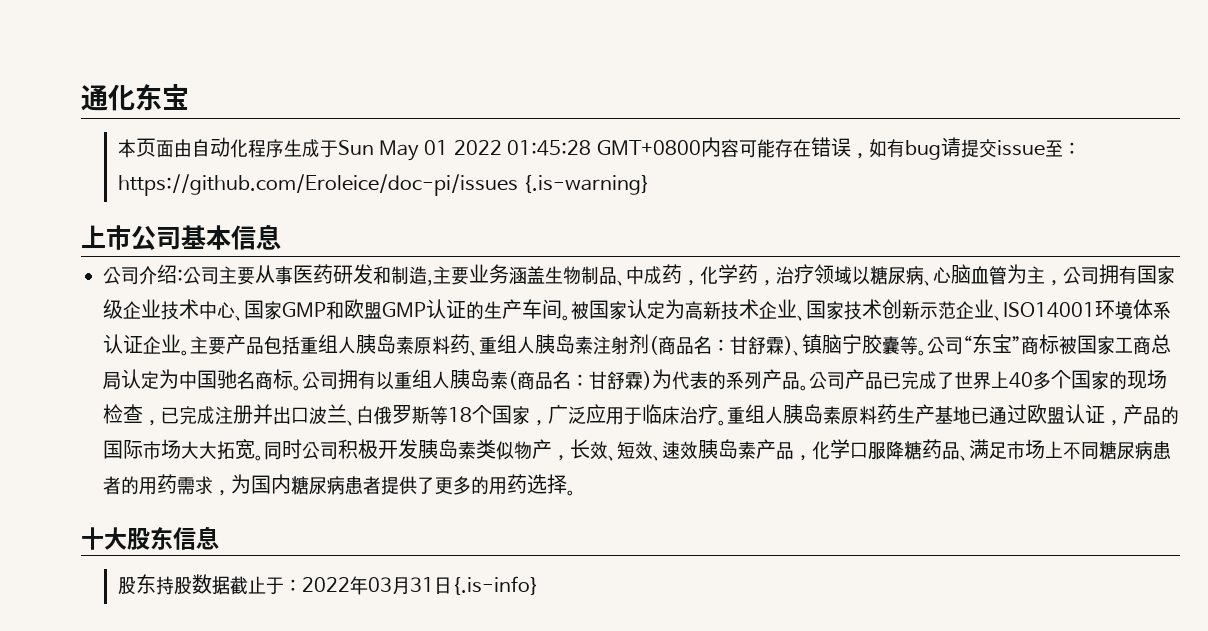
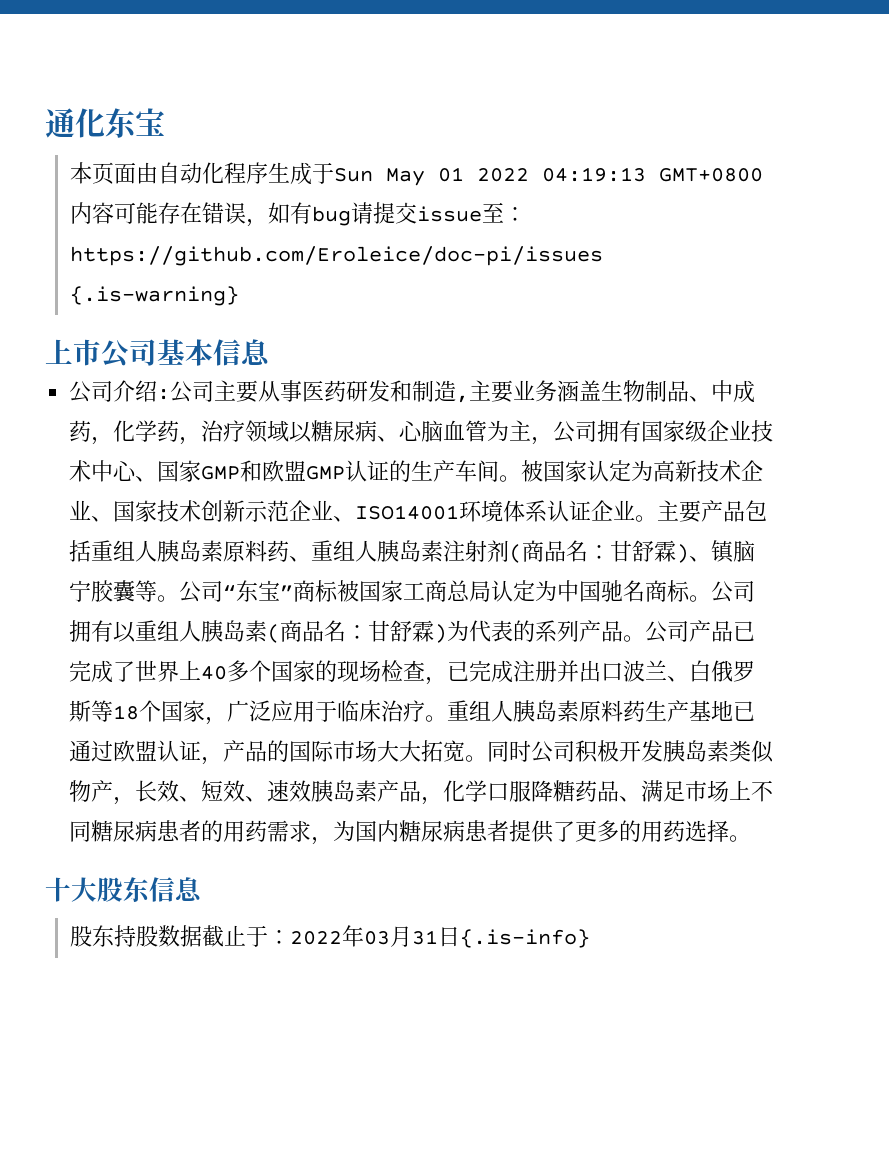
[507,140,592,156] 01:45:28 -> [542,167,647,182] 04:19:13

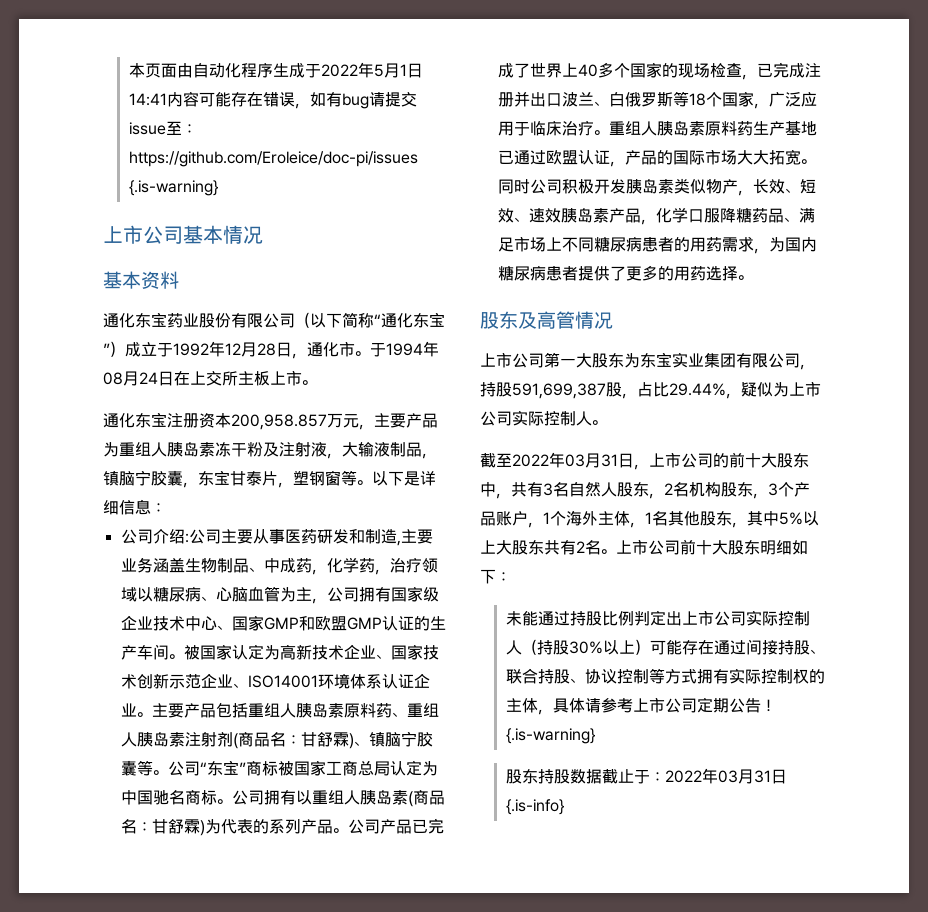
[45,108,165,138] 通化东宝 // -> (128, 70) none
[334,167,764,186] Sun May 01 2022 04:19:13 GMT+0800 -> [320,62,423,78] [128,93,167,106] 2022年5月1日14:41
[213,339,271,366] 信息 -> [223,225,263,244] [103,271,179,289] [103,312,445,328] [103,341,439,359] [103,370,317,386] [103,412,438,430] [103,441,437,459] [103,470,436,488] [103,499,166,515] 情况 // 基本资料 // 通化东宝药业股份有限公司（以下简称“通化东宝”）成立于1992年12月28日，通化市。于1994年08月24日在上交所主板上市。 // 通化东宝注册资本200,958.857万元，主要产品为重组人胰岛素冻干粉及注射液，大输液制品，镇脑宁胶囊，东宝甘泰片，塑钢窗等。以下是详细信息：
[45,877,203,902] 十大股东信息 -> [480,311,613,329] [480,352,815,370] [480,381,821,399] [480,410,607,426] [480,452,809,470] [480,482,810,499] [480,511,819,528] [480,539,808,555] [480,569,511,584] [505,610,810,626] [505,639,825,655] [505,668,825,684] [505,697,776,715] [505,728,595,744] 股东及高管情况 // 上市公司第一大股东为东宝实业集团有限公司，持股591,699,387股，占比29.44%，疑似为上市公司实际控制人。 // 截至2022年03月31日，上市公司的前十大股东中，共有3名自然人股东，2名机构股东，3个产品账户，1个海外主体，1名其他股东，其中5%以上大股东共有2名。上市公司前十大股东明细如下： // 未能通过持股比例判定出上市公司实际控制人（持股30%以上）可能存在通过间接持股、联合持股、协议控制等方式拥有实际控制权的主体，具体请参考上市公司定期公告！{.is-warning}

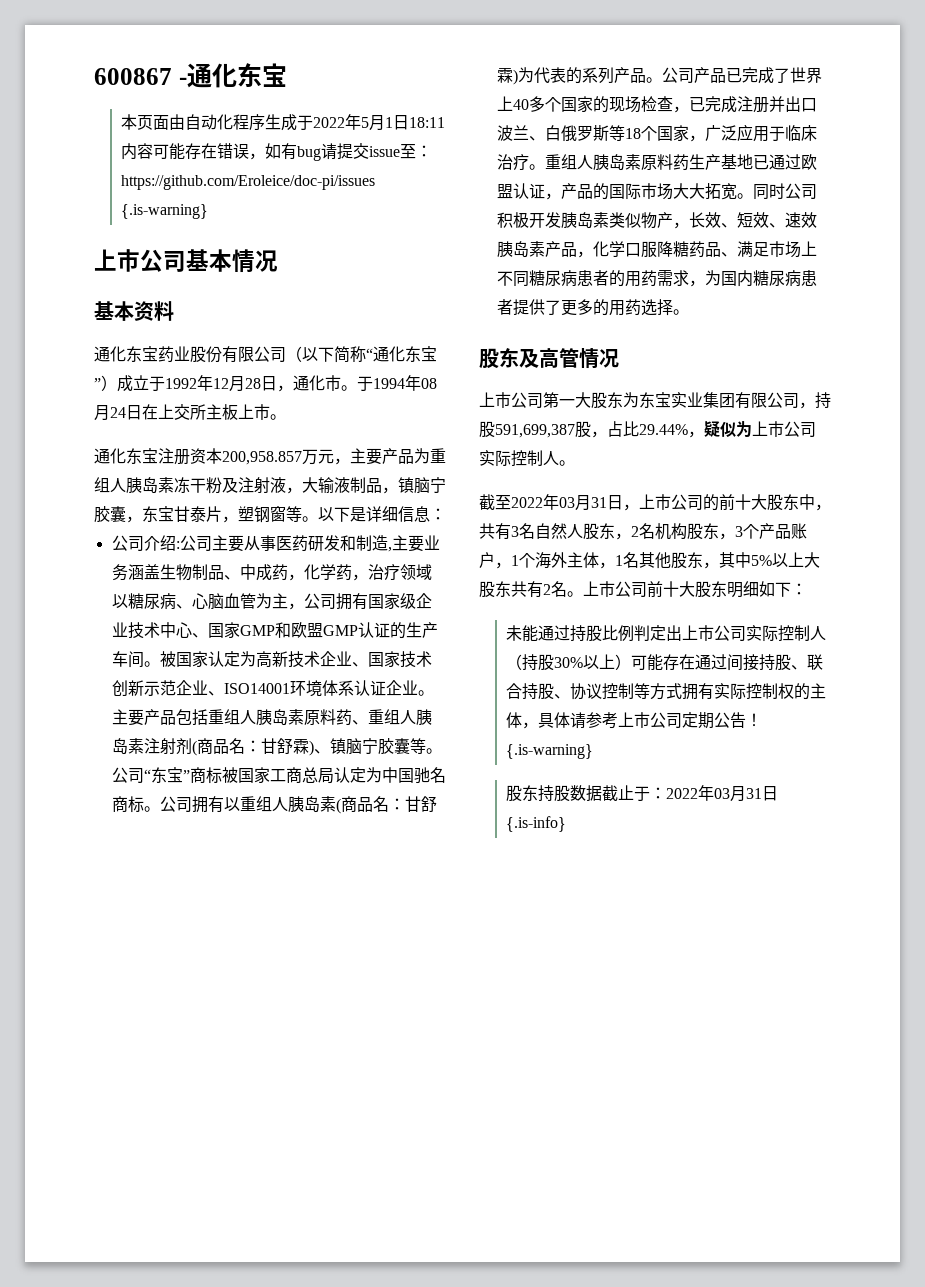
(128, 70) none -> [94,63,287,88] 600867 -通化东宝 //
[128,93,167,106] 14:41 -> [408,117,445,128] 18:11

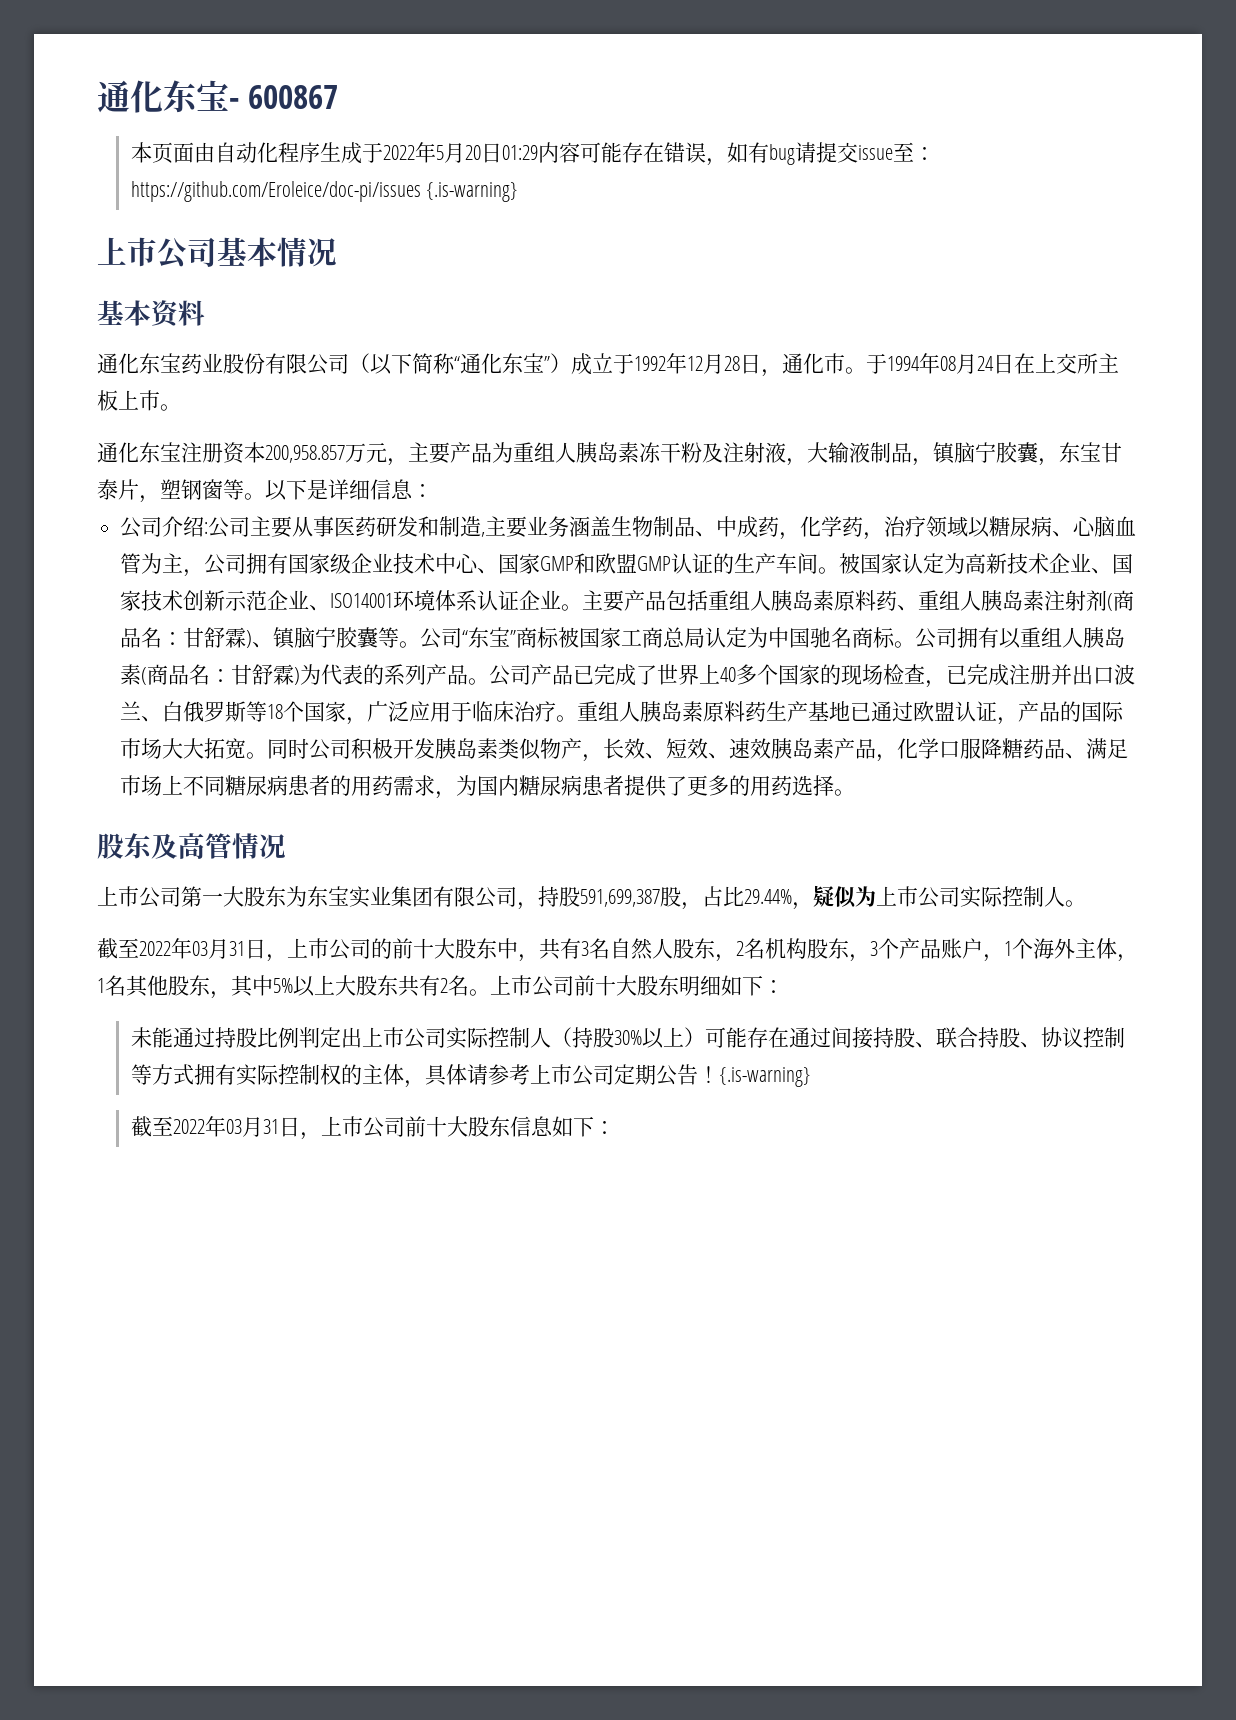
[94,63,287,88] 600867 -通化东宝 -> [97,80,338,113] 通化东宝- 600867
[384,115,445,130] 1日18:11 -> [464,143,538,163] 20日01:29
[505,785,778,802] [505,816,566,832] 股东持股数据截止于：2022年03月31日{.is-info} -> [130,1116,615,1140] 截至2022年03月31日，上市公司前十大股东信息如下：

